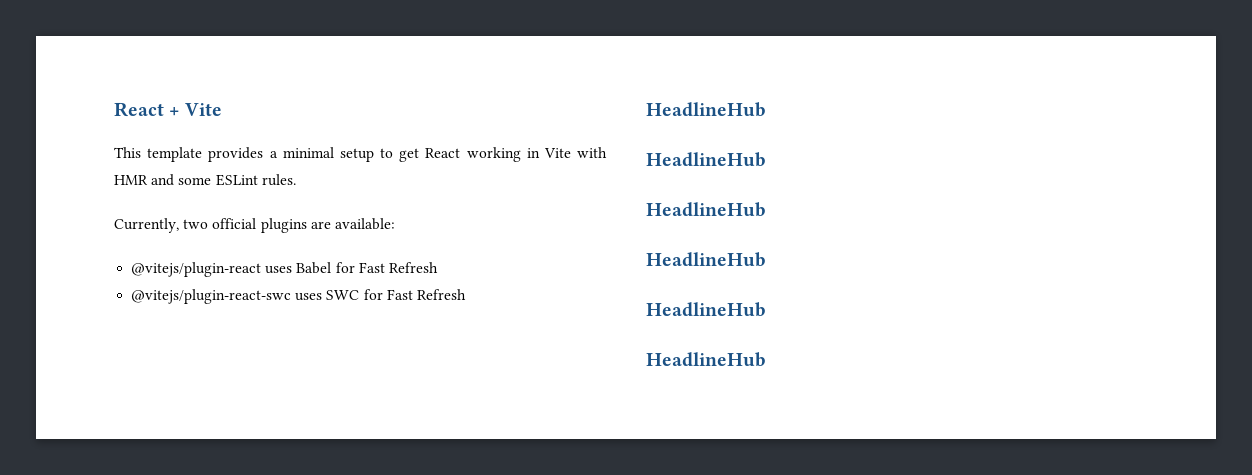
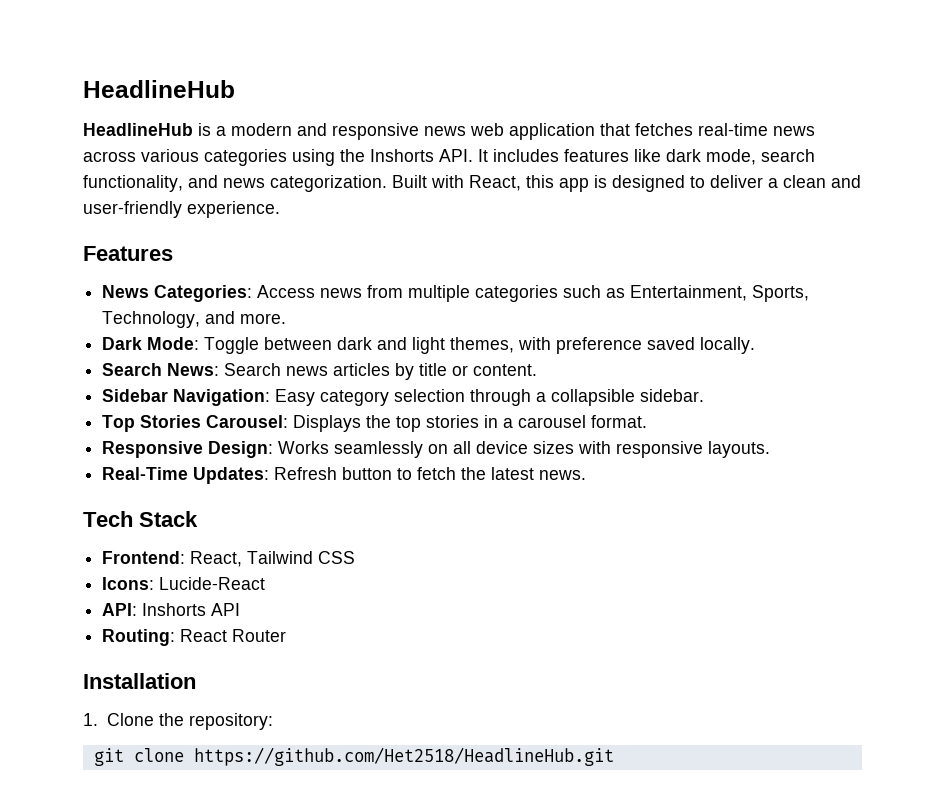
[114,102,222,117] [114,147,607,162] [114,174,296,186] [114,218,395,233] [131,262,438,277] [131,289,466,304] [646,102,766,117] [646,152,766,167] [646,202,766,217] [646,252,766,267] [646,302,766,317] [646,352,766,367] React + Vite // This template provides a minimal setup to get React working in Vite with HMR and some ESLint rules. // Currently, two official plugins are available: // @vitejs/plugin-react uses Babel for Fast Refresh // @vitejs/plugin-react-swc uses SWC for Fast Refresh // HeadlineHub // HeadlineHub // HeadlineHub // HeadlineHub // HeadlineHub // HeadlineHub -> [83,80,235,98] [83,123,815,140] [83,149,815,166] [83,175,861,192] [83,201,280,218] [83,246,173,261] [102,285,810,302] [102,311,287,328] [102,337,756,354] [102,363,538,380] [102,389,705,406] [102,415,648,432] [102,441,771,458] [102,467,587,484] [83,511,198,527] [102,551,356,567] [102,577,266,590] [102,603,241,616] [102,629,287,646] [83,673,196,689] [83,713,273,730] [93,747,614,766] HeadlineHub // HeadlineHub is a modern and responsive news web application that fetches real-time news across various categories using the Inshorts API. It includes features like dark mode, search functionality, and news categorization. Built with React, this app is designed to deliver a clean and user-friendly experience. // Features // News Categories: Access news from multiple categories such as Entertainment, Sports, Technology, and more. // Dark Mode: Toggle between dark and light themes, with preference saved locally. // Search News: Search news articles by title or content. // Sidebar Navigation: Easy category selection through a collapsible sidebar. // Top Stories Carousel: Displays the top stories in a carousel format. // Responsive Design: Works seamlessly on all device sizes with responsive layouts. // Real-Time Updates: Refresh button to fetch the latest news. // Tech Stack // Frontend: React, Tailwind CSS // Icons: Lucide-React // API: Inshorts API // Routing: React Router // Installation // 1. Clone the repository: // git clone https://github.com/Het2518/HeadlineHub.git

